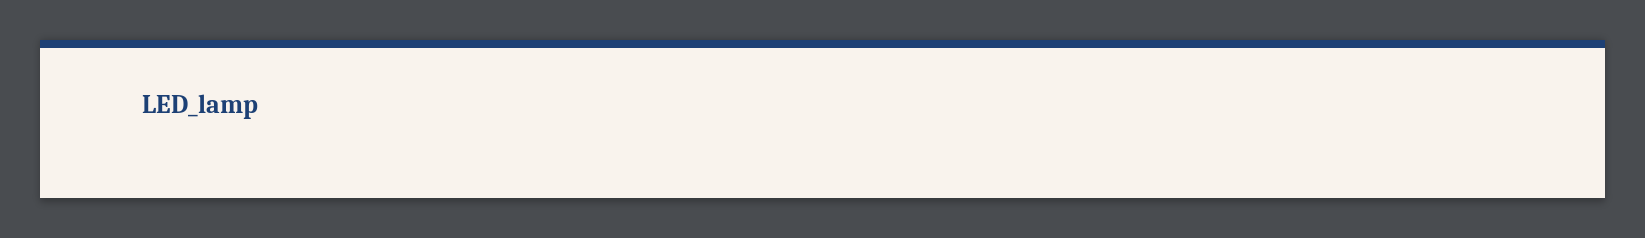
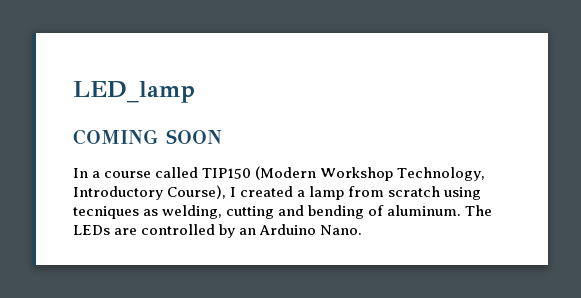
(258, 106) none -> [73,129,222,145] [73,166,486,181] [73,185,482,200] [73,205,493,219] [73,224,363,238] // COMING SOON // In a course called TIP150 (Modern Workshop Technology, Introductory Course), I created a lamp from scratch using tecniques as welding, cutting and bending of aluminum. The LEDs are controlled by an Arduino Nano.

